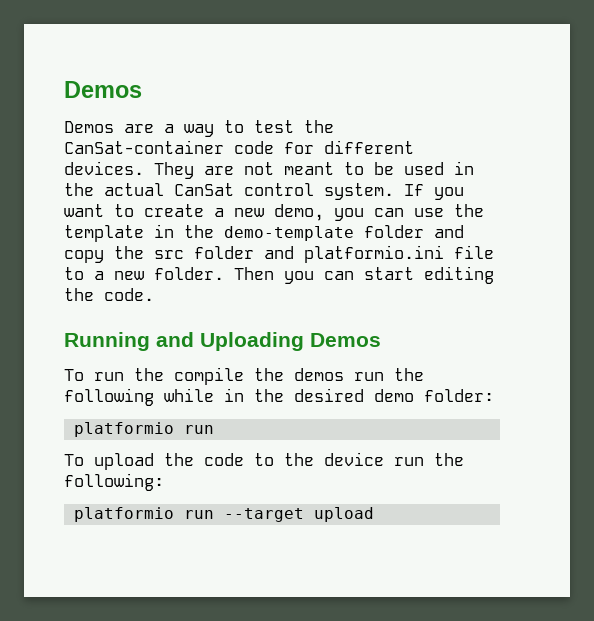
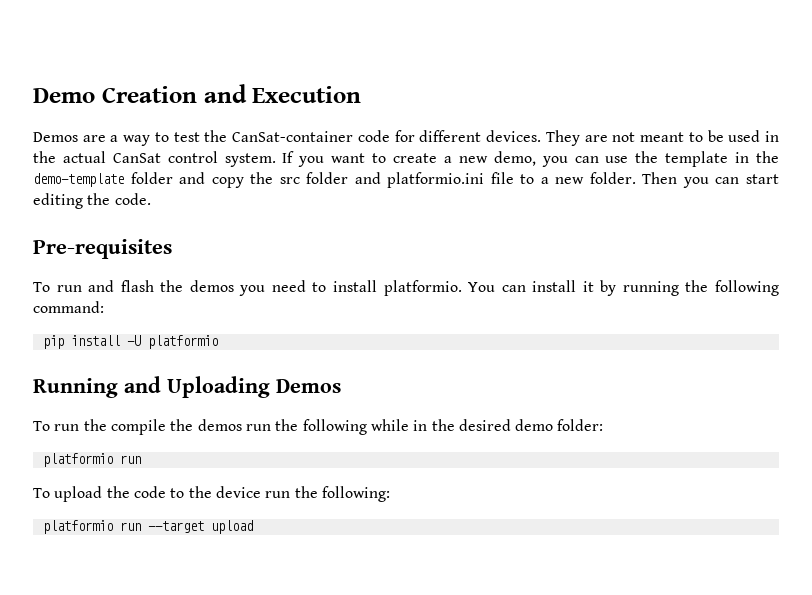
[64,81,142,98] Demos -> [33,84,362,103] Demo Creation and Execution
(154, 294) none -> [33,239,172,259] [33,280,779,296] [33,301,104,313] [42,335,218,349] // Pre-requisites // To run and flash the demos you need to install platformio. You can install it by running the following command: // pip install -U platformio

